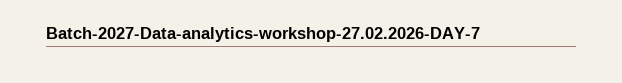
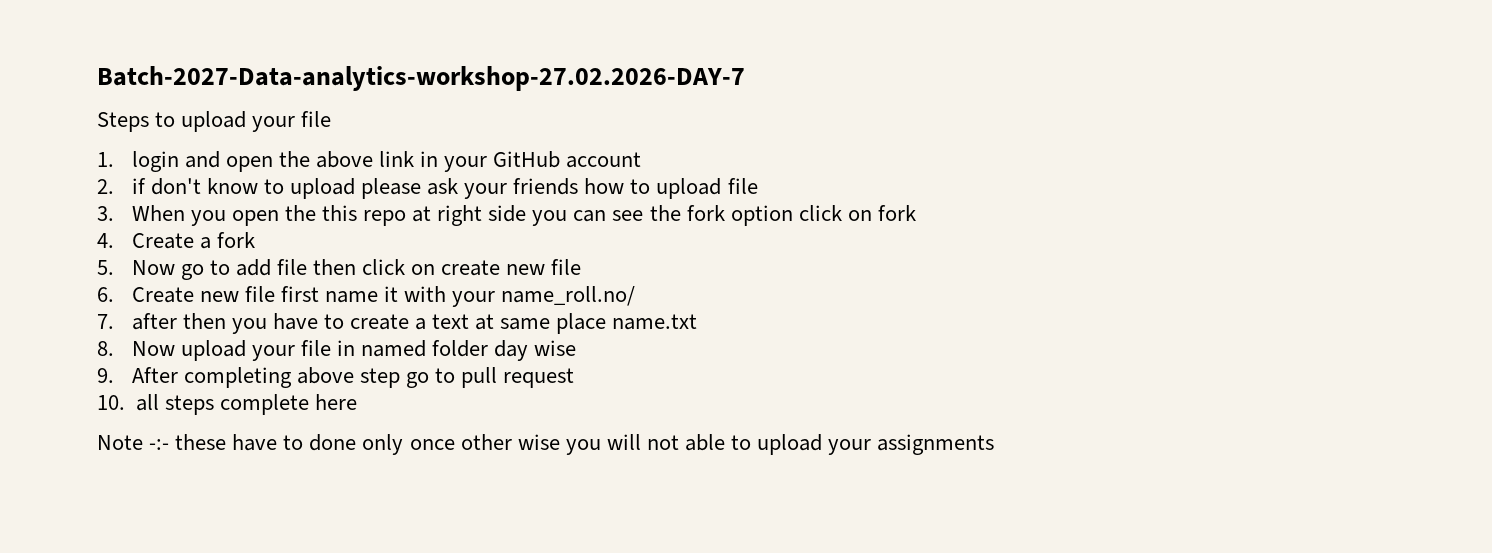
(480, 34) none -> [97,111,332,132] [97,151,642,172] [97,178,758,199] [97,205,916,226] [97,232,255,249] [97,259,582,280] [97,286,636,307] [97,313,698,334] [97,340,577,361] [97,367,575,388] [97,394,358,415] [97,434,995,455] // Steps to upload your file // 1. login and open the above link in your GitHub account // 2. if don't know to upload please ask your friends how to upload file // 3. When you open the this repo at right side you can see the fork option click on fork // 4. Create a fork // 5. Now go to add file then click on create new file // 6. Create new file first name it with your name_roll.no/ // 7. after then you have to create a text at same place name.txt // 8. Now upload your file in named folder day wise // 9. After completing above step go to pull request // 10. all steps complete here // Note -:- these have to done only once other wise you will not able to upload your assignments

